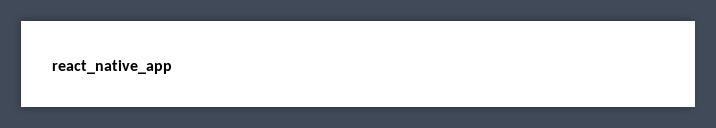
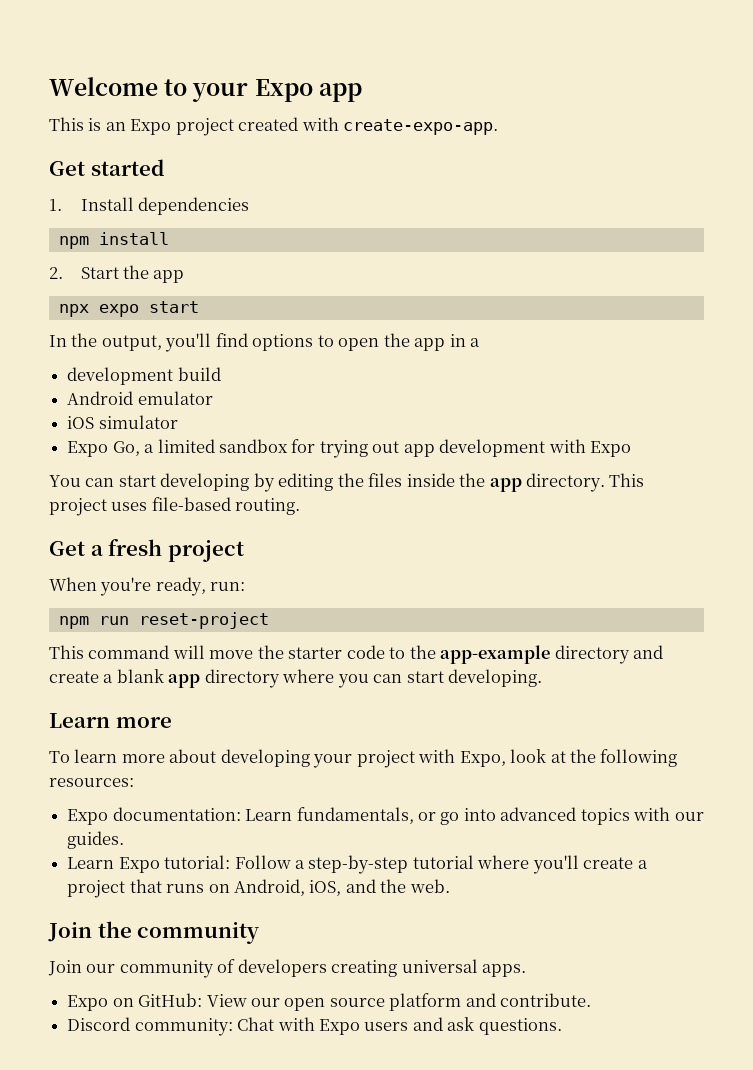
[52,60,172,74] react_native_app -> [49,77,362,102] [49,117,499,136] [49,159,164,176] [49,197,250,215] [58,232,169,249] [49,265,185,283] [58,301,199,317] [49,333,481,352] [67,367,221,385] [67,391,213,405] [67,415,178,429] [67,439,632,458] [49,473,645,492] [49,497,301,516] [49,539,244,562] [49,577,246,596] [58,612,269,629] [49,645,664,664] [49,669,543,688] [49,713,172,728] [49,749,678,768] [49,778,134,787] [67,807,704,825] [67,831,125,849] [67,855,648,874] [67,879,450,898] [48,921,260,944] [48,959,527,978] [67,993,592,1011] [67,1017,562,1036] Welcome to your Expo app // This is an Expo project created with create-expo-app. // Get started // 1. Install dependencies // npm install // 2. Start the app // npx expo start // In the output, you'll find options to open the app in a // development build // Android emulator // iOS simulator // Expo Go, a limited sandbox for trying out app development with Expo // You can start developing by editing the files inside the app directory. This project uses file-based routing. // Get a fresh project // When you're ready, run: // npm run reset-project // This command will move the starter code to the app-example directory and create a blank app directory where you can start developing. // Learn more // To learn more about developing your project with Expo, look at the following resources: // Expo documentation: Learn fundamentals, or go into advanced topics with our guides. // Learn Expo tutorial: Follow a step-by-step tutorial where you'll create a project that runs on Android, iOS, and the web. // Join the community // Join our community of developers creating universal apps. // Expo on GitHub: View our open source platform and contribute. // Discord community: Chat with Expo users and ask questions.

